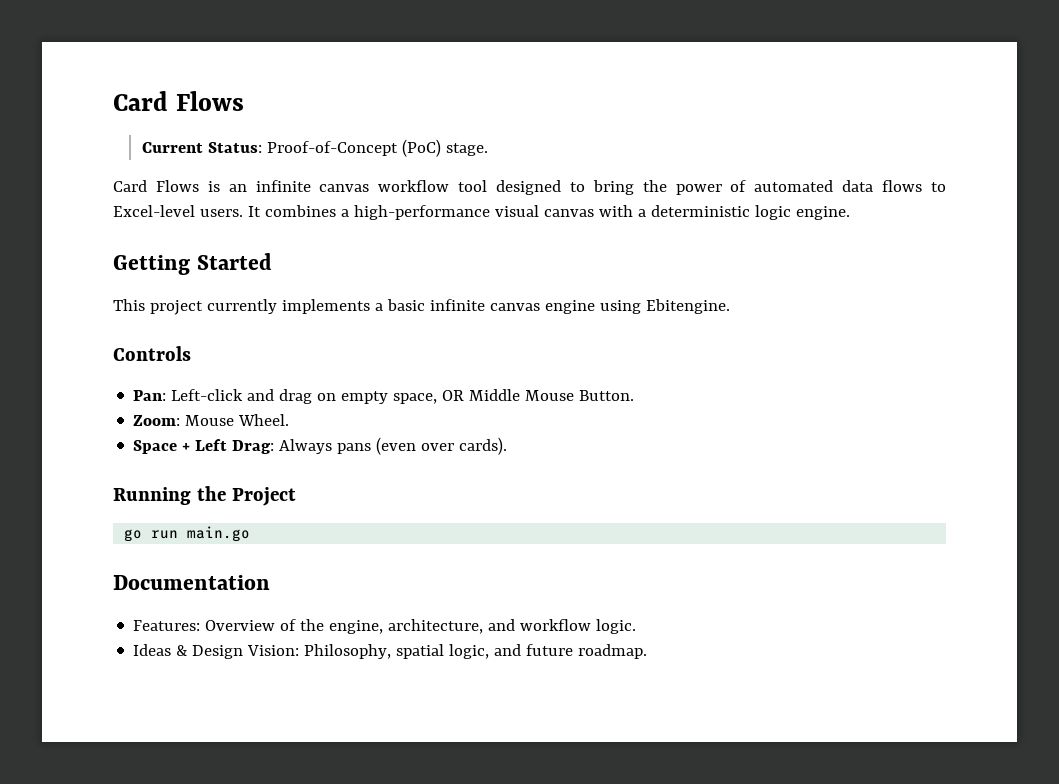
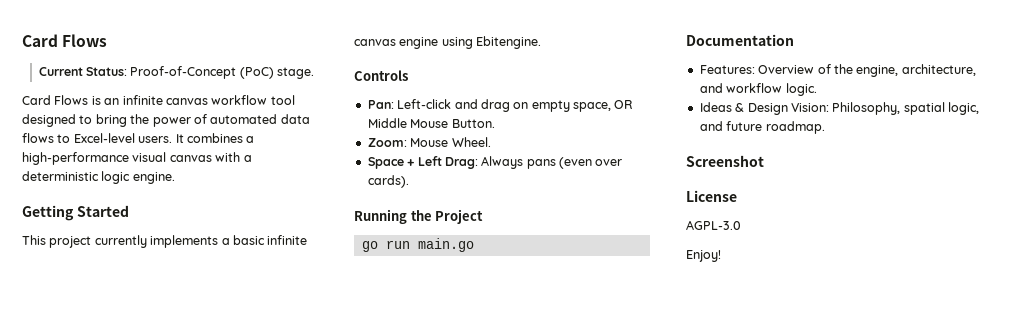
(648, 651) none -> [686,155,764,167] [686,190,737,202] [686,220,741,230] [686,250,721,262] // Screenshot // License // AGPL-3.0 // Enjoy!

